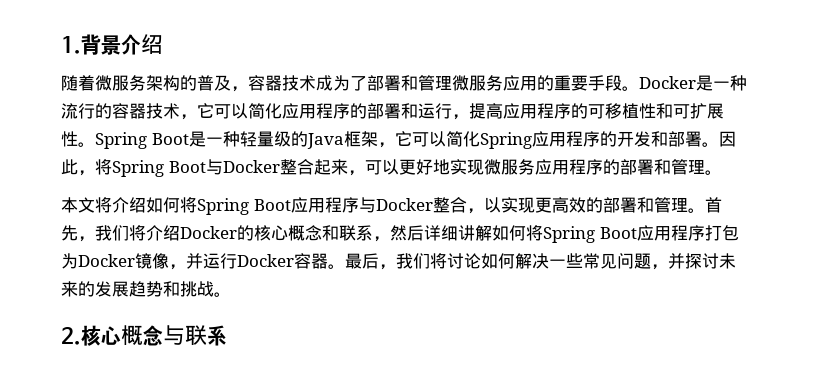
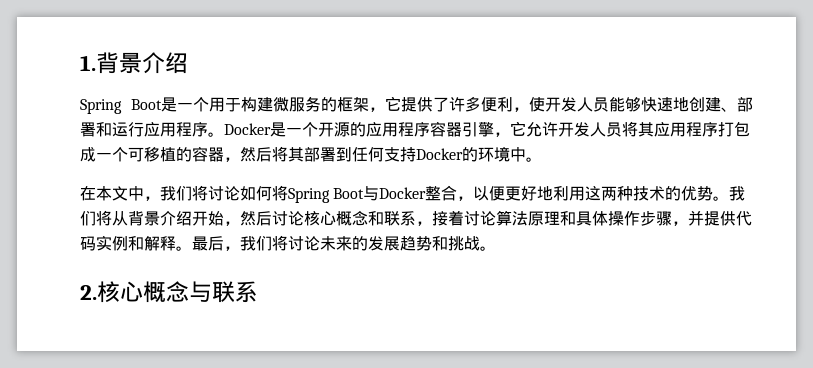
[61,75,747,92] [61,103,367,120] 随着微服务架构的普及，容器技术成为了部署和管理微服务应用的重要手段。Docker是一种流行的容器技术，它可以简化应用程序的 -> [80,96,737,114] Spring Boot是一个用于构建微服务的框架，它提供了许多便利，使开发人员能够快速地创建、
[452,103,724,120] [61,131,736,149] [61,159,95,176] ，提高应用程序的可移植性和可扩展性。Spring Boot是一种轻量级的Java框架，它可以简化Spring应用程序的开发和部署。因此， -> [144,121,750,137] [80,146,542,162] [80,185,272,201] 应用程序。Docker是一个开源的应用程序容器引擎，它允许开发人员将其应用程序打包成一个可移植的容器，然后将其部署到任何支持Docker的环境中。 // 在本文中，我们将讨论如何
[313,159,722,176] [61,197,722,215] [61,225,739,243] [61,253,328,270] 起来，可以更好地实现微服务应用程序的部署和管理。 // 本文将介绍如何将Spring Boot应用程序与Docker整合，以实现更高效的部署和管理。首先，我们将介绍Docker的核心概念和联系，然后详细讲解如何将Spring Boot应用程序打包为Docker镜像，并运行Docker容器 -> [457,186,746,201] [80,210,752,226] [80,235,176,251] ，以便更好地利用这两种技术的优势。我们将从背景介绍开始，然后讨论核心概念和联系，接着讨论算法原理和具体操作步骤，并提供代码实例和解释
[481,253,719,270] 如何解决一些常见问题，并探讨 -> (320, 243) none

